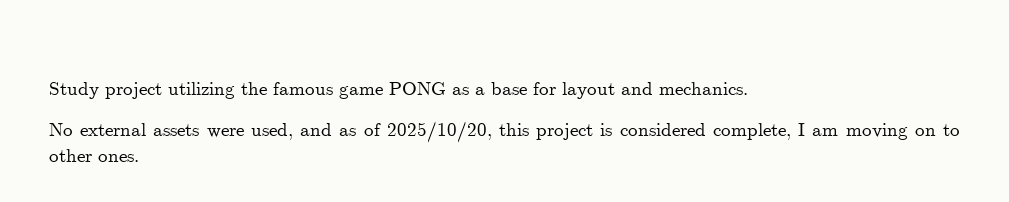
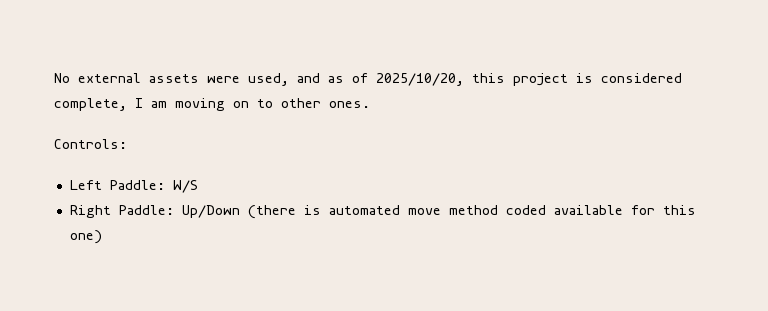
[49,82,748,99] Study project utilizing the famous game PONG as a base for layout and mechanics. // -> (54, 78) none
(139, 158) none -> [54,139,127,149] [69,180,198,193] [69,205,696,219] [69,230,102,244] // Controls: // Left Paddle: W/S // Right Paddle: Up/Down (there is automated move method coded available for this one)

